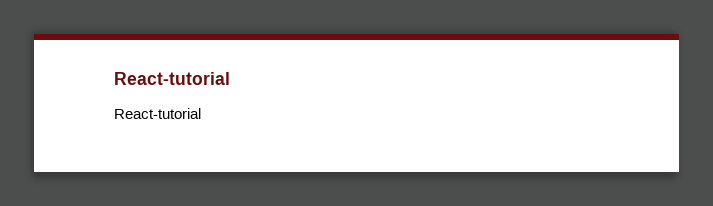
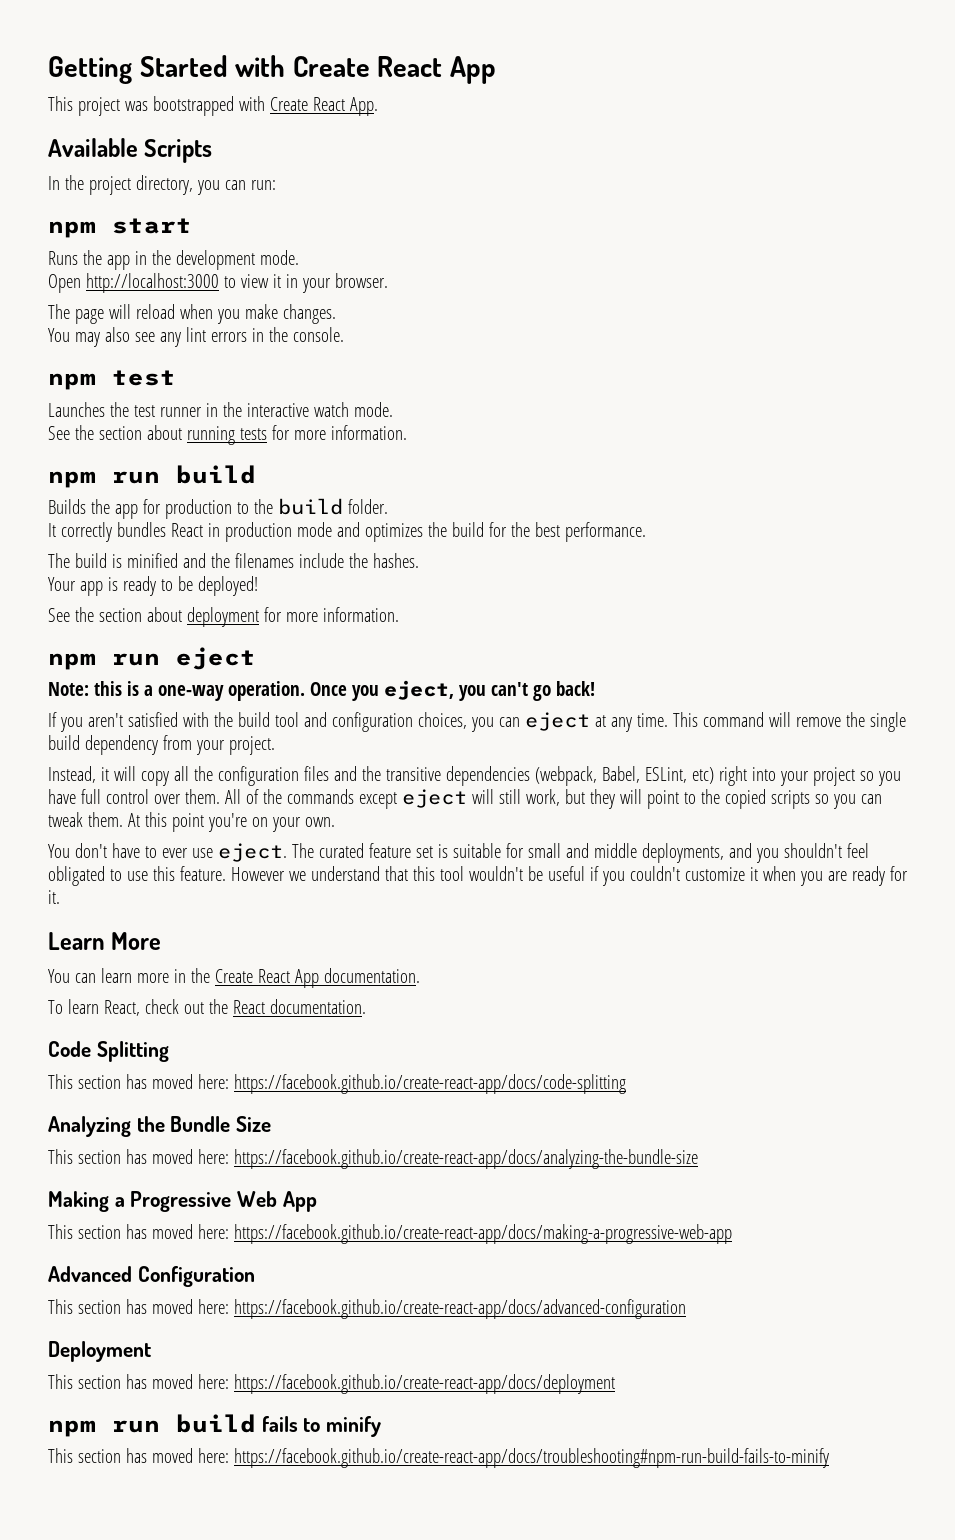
[114,72,230,85] [114,108,201,119] React-tutorial // React-tutorial -> [48,55,496,84] [48,96,378,116] [48,138,213,163] [48,175,276,195] [48,218,192,238] [48,250,299,270] [48,273,388,293] [48,304,336,324] [48,327,344,347] [48,370,176,390] [48,402,393,417] [48,425,407,445] [48,465,256,488] [48,498,388,519] [48,522,646,542] [48,553,419,568] [48,576,258,596] [48,607,399,627] [48,647,256,670] [48,680,595,701] [48,712,906,732] [48,735,275,755] [48,766,901,786] [48,789,882,809] [48,812,335,832] [48,843,869,863] [48,866,908,886] [48,890,60,904] [48,932,162,950] [48,968,420,988] [48,999,366,1016] [48,1041,169,1062] [48,1074,626,1094] [48,1116,272,1137] [48,1149,698,1169] [48,1191,317,1212] [48,1224,732,1244] [48,1266,255,1287] [48,1299,686,1319] [48,1341,151,1362] [48,1374,615,1394] [48,1414,382,1437] [48,1448,829,1468] Getting Started with Create React App // This project was bootstrapped with Create React App. // Available Scripts // In the project directory, you can run: // npm start // Runs the app in the development mode. // Open http://localhost:3000 to view it in your browser. // The page will reload when you make changes. // You may also see any lint errors in the console. // npm test // Launches the test runner in the interactive watch mode. // See the section about running tests for more information. // npm run build // Builds the app for production to the build folder. // It correctly bundles React in production mode and optimizes the build for the best performance. // The build is minified and the filenames include the hashes. // Your app is ready to be deployed! // See the section about deployment for more information. // npm run eject // Note: this is a one-way operation. Once you eject, you can't go back! // If you aren't satisfied with the build tool and configuration choices, you can eject at any time. This command will remove the single build dependency from your project. // Instead, it will copy all the configuration files and the transitive dependencies (webpack, Babel, ESLint, etc) right into your project so you have full control over them. All of the commands except eject will still work, but they will point to the copied scripts so you can tweak them. At this point you're on your own. // You don't have to ever use eject. The curated feature set is suitable for small and middle deployments, and you shouldn't feel obligated to use this feature. However we understand that this tool wouldn't be useful if you couldn't customize it when you are ready for it. // Learn More // You can learn more in the Create React App documentation. // To learn React, check out the React documentation. // Code Splitting // This section has moved here: https://facebook.github.io/create-react-app/docs/code-splitting // Analyzing the Bundle Size // This section has moved here: https://facebook.github.io/create-react-app/docs/analyzing-the-bundle-size // Making a Progressive Web App // This section has moved here: https://facebook.github.io/create-react-app/docs/making-a-progressive-web-app // Advanced Configuration // This section has moved here: https://facebook.github.io/create-react-app/docs/advanced-configuration // Deployment // This section has moved here: https://facebook.github.io/create-react-app/docs/deployment // npm run build fails to minify // This section has moved here: https://facebook.github.io/create-react-app/docs/troubleshooting#npm-run-build-fails-to-minify

